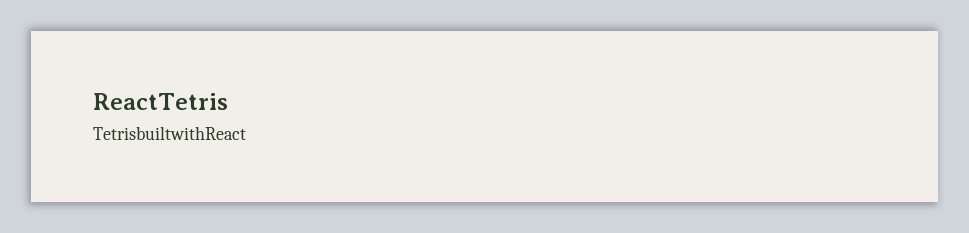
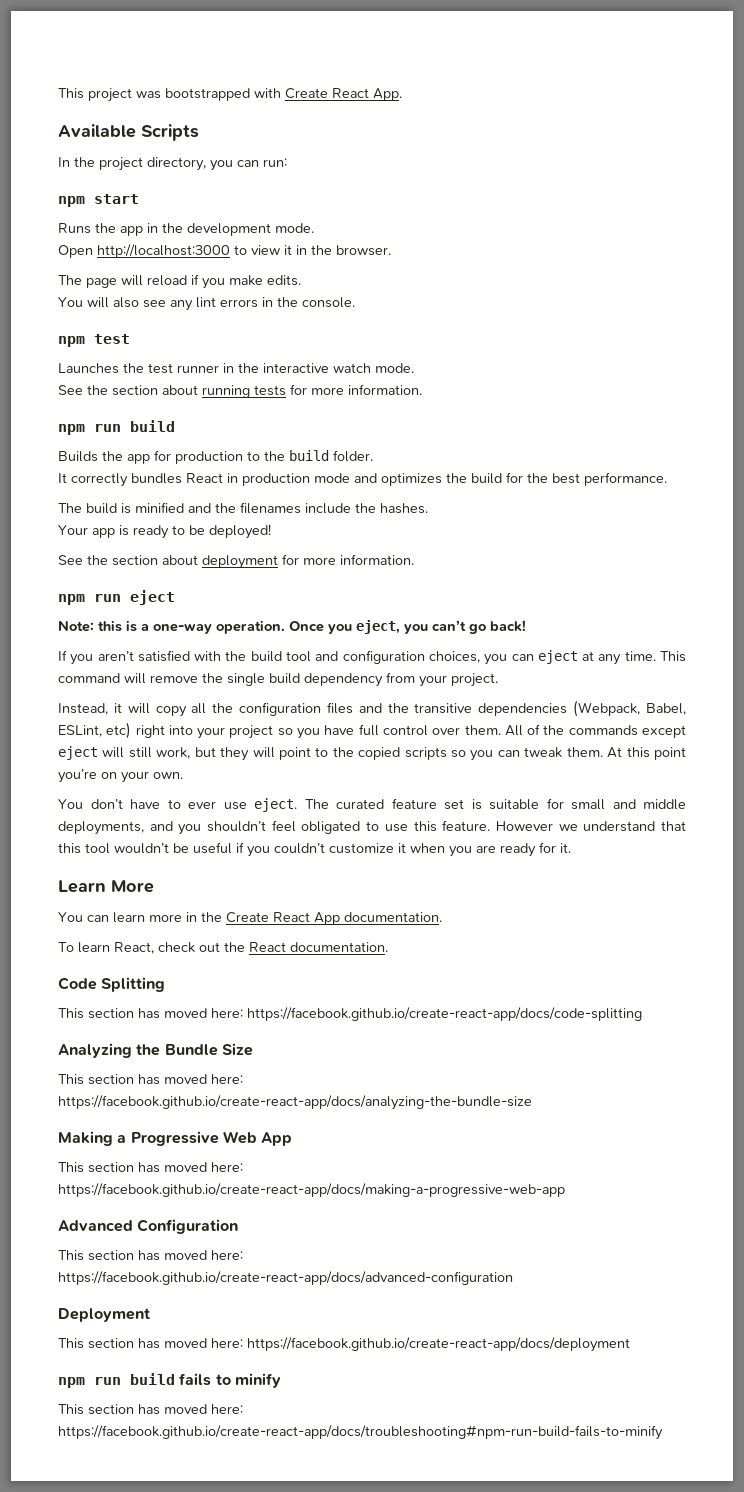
[93,93,228,110] [93,126,246,140] ReactTetris // TetrisbuiltwithReact -> [58,88,402,102] [58,124,199,141] [58,157,287,171] [58,194,139,207] [58,223,314,236] [58,244,391,258] [58,274,301,289] [58,297,355,311] [58,334,130,347] [58,363,414,374] [58,384,422,398] [58,420,175,435] [58,450,373,464] [58,472,667,487] [58,502,428,514] [58,524,271,539] [58,554,414,569] [58,590,175,605] [58,620,526,634] [58,650,686,665] [58,672,498,687] [58,700,687,717] [58,722,686,739] [58,746,687,761] [58,769,183,783] [58,798,686,812] [58,820,686,835] [58,842,571,857] [58,880,154,893] [58,912,442,925] [58,942,388,954] [58,977,166,992] [58,1007,642,1021] [58,1043,253,1058] [58,1074,243,1085] [58,1095,532,1110] [58,1131,293,1146] [58,1162,243,1173] [58,1183,565,1197] [58,1219,239,1234] [58,1250,243,1261] [58,1271,513,1285] [58,1308,150,1322] [58,1337,630,1352] [58,1373,281,1388] [58,1404,243,1415] [58,1425,663,1440] This project was bootstrapped with Create React App. // Available Scripts // In the project directory, you can run: // npm start // Runs the app in the development mode. // Open http://localhost:3000 to view it in the browser. // The page will reload if you make edits. // You will also see any lint errors in the console. // npm test // Launches the test runner in the interactive watch mode. // See the section about running tests for more information. // npm run build // Builds the app for production to the build folder. // It correctly bundles React in production mode and optimizes the build for the best performance. // The build is minified and the filenames include the hashes. // Your app is ready to be deployed! // See the section about deployment for more information. // npm run eject // Note: this is a one-way operation. Once you eject, you can’t go back! // If you aren’t satisfied with the build tool and configuration choices, you can eject at any time. This command will remove the single build dependency from your project. // Instead, it will copy all the configuration files and the transitive dependencies (Webpack, Babel, ESLint, etc) right into your project so you have full control over them. All of the commands except eject will still work, but they will point to the copied scripts so you can tweak them. At this point you’re on your own. // You don’t have to ever use eject. The curated feature set is suitable for small and middle deployments, and you shouldn’t feel obligated to use this feature. However we understand that this tool wouldn’t be useful if you couldn’t customize it when you are ready for it. // Learn More // You can learn more in the Create React App documentation. // To learn React, check out the React documentation. // Code Splitting // This section has moved here: https://facebook.github.io/create-react-app/docs/code-splitting // Analyzing the Bundle Size // This section has moved here: https://facebook.github.io/create-react-app/docs/analyzing-the-bundle-size // Making a Progressive Web App // This section has moved here: https://facebook.github.io/create-react-app/docs/making-a-progressive-web-app // Advanced Configuration // This section has moved here: https://facebook.github.io/create-react-app/docs/advanced-configuration // Deployment // This section has moved here: https://facebook.github.io/create-react-app/docs/deployment // npm run build fails to minify // This section has moved here: https://facebook.github.io/create-react-app/docs/troubleshooting#npm-run-build-fails-to-minify

